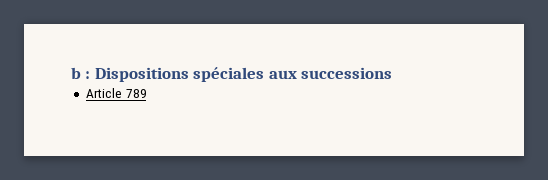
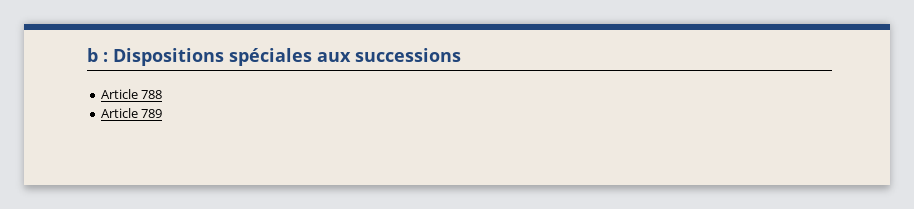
(393, 73) none -> [100,89,163,99] // Article 788

